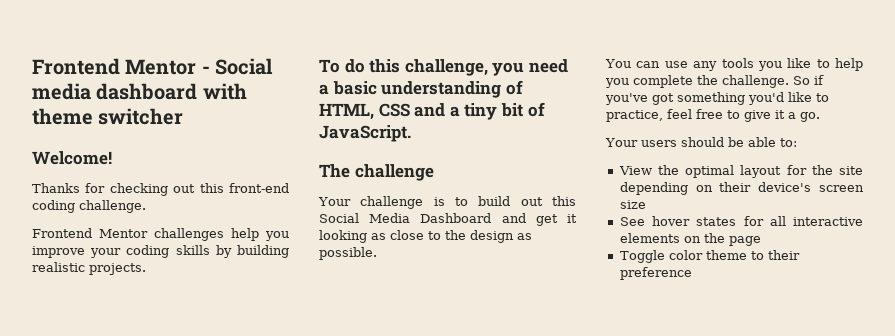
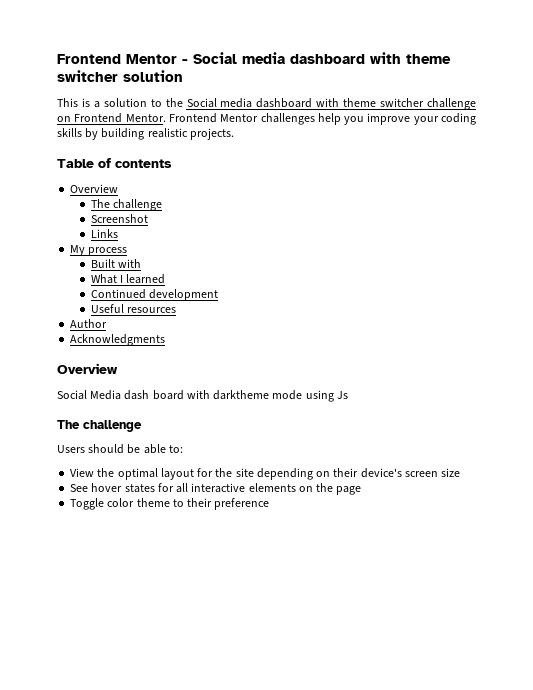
[32,151,112,165] [32,183,289,196] [32,200,146,213] // Welcome! // Thanks for checking out this front-end coding challenge. // -> [123,70,183,82] [57,98,477,110] [57,113,166,123] solution // This is a solution to the Social media dashboard with theme switcher challenge on Frontend Mentor.
[319,59,568,76] [319,80,523,98] [319,102,545,120] [319,125,411,142] [319,164,434,181] [318,196,576,209] [319,213,577,226] [319,230,532,243] [319,247,377,260] [605,58,863,71] [605,75,824,88] [605,92,829,105] [606,109,820,122] [605,138,677,147] To do this challenge, you need a basic understanding of HTML, CSS and a tiny bit of JavaScript. // The challenge // Your challenge is to build out this Social Media Dashboard and get it looking as close to the design as possible. // You can use any tools you like to help you complete the challenge. So if you've got something you'd like to practice, feel free to give it a go. // Your users -> [57,158,172,168] [70,184,119,193] [90,199,162,211] [90,214,148,223] [90,229,118,238] [70,245,128,256] [90,259,141,268] [90,274,166,284] [90,289,218,301] [90,304,176,313] [70,319,108,328] [70,334,166,346] [57,363,118,374] [57,390,348,402] [57,420,142,432] [57,445,85,453] Table of contents // Overview // The challenge // Screenshot // Links // My process // Built with // What I learned // Continued development // Useful resources // Author // Acknowledgments // Overview // Social Media dash board with darktheme mode using Js // The challenge // Users

